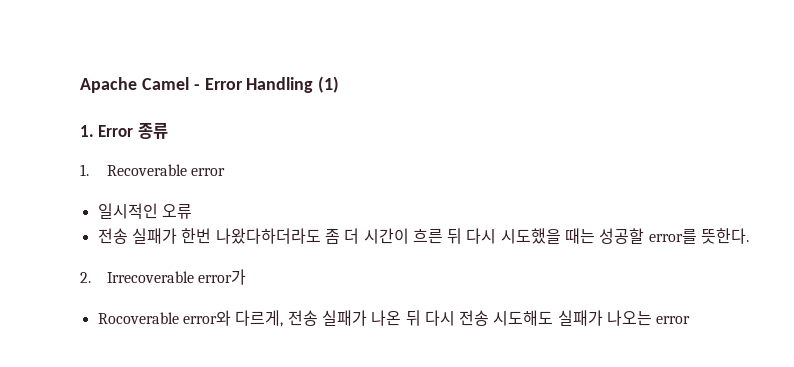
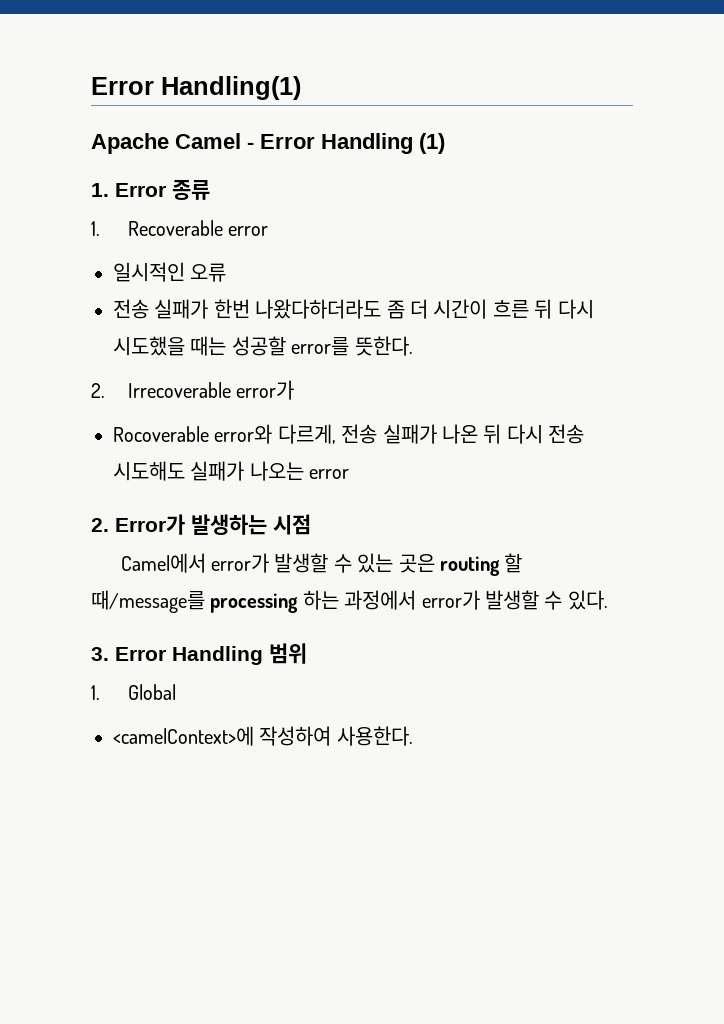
(80, 85) none -> [91,76,301,100] Error Handling(1) //
(691, 320) none -> [91,514,311,535] [120,553,523,576] [91,590,608,613] [91,643,307,665] [91,684,176,700] [113,726,413,746] // 2. Error가 발생하는 시점 // Camel에서 error가 발생할 수 있는 곳은 routing 할 때/message를 processing 하는 과정에서 error가 발생할 수 있다. // 3. Error Handling 범위 // 1. Global // <camelContext>에 작성하여 사용한다.

